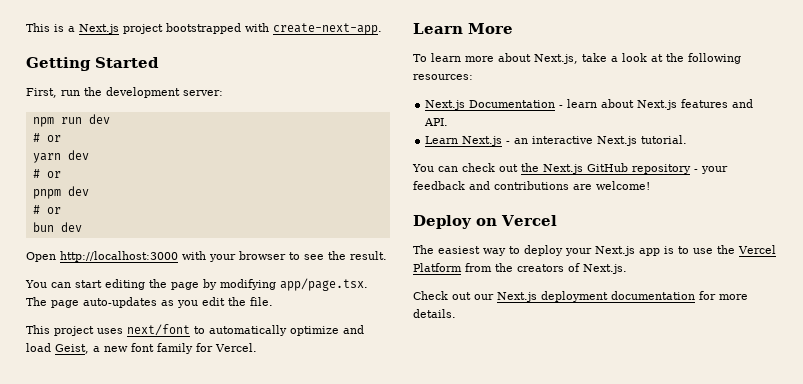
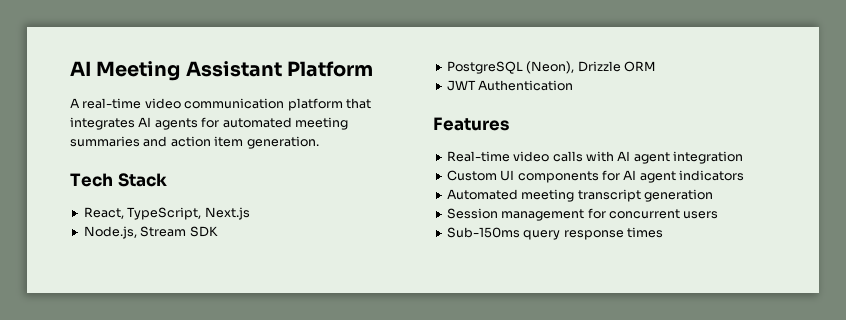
[26,23,382,35] [26,57,159,71] [26,87,223,98] [32,114,110,127] [32,133,61,142] [32,150,89,163] [32,169,61,178] [32,186,89,199] [32,205,61,214] [32,222,82,232] [26,251,387,262] [25,278,368,291] [26,297,273,308] [26,324,364,336] [26,343,257,354] [413,23,513,34] [413,53,741,64] [413,74,473,80] [425,99,754,110] [424,118,449,126] [425,135,688,146] [412,163,728,174] [413,181,650,190] [413,215,557,229] [413,245,776,256] [413,263,627,274] [413,291,748,302] [413,309,456,318] This is a Next.js project bootstrapped with create-next-app. // Getting Started // First, run the development server: // npm run dev // # or // yarn dev // # or // pnpm dev // # or // bun dev // Open http://localhost:3000 with your browser to see the result. // You can start editing the page by modifying app/page.tsx. The page auto-updates as you edit the file. // This project uses next/font to automatically optimize and load Geist, a new font family for Vercel. // Learn More // To learn more about Next.js, take a look at the following resources: // Next.js Documentation - learn about Next.js features and API. // Learn Next.js - an interactive Next.js tutorial. // You can check out the Next.js GitHub repository - your feedback and contributions are welcome! // Deploy on Vercel // The easiest way to deploy your Next.js app is to use the Vercel Platform from the creators of Next.js. // Check out our Next.js deployment documentation for more details. -> [70,61,373,81] [70,98,371,111] [70,117,348,130] [70,136,319,149] [70,173,167,187] [83,207,250,220] [83,226,218,239] [446,61,656,74] [446,80,574,91] [433,117,509,131] [446,151,743,164] [446,170,744,183] [446,189,713,202] [446,208,719,221] [446,227,663,240] AI Meeting Assistant Platform // A real-time video communication platform that integrates AI agents for automated meeting summaries and action item generation. // Tech Stack // React, TypeScript, Next.js // Node.js, Stream SDK // PostgreSQL (Neon), Drizzle ORM // JWT Authentication // Features // Real-time video calls with AI agent integration // Custom UI components for AI agent indicators // Automated meeting transcript generation // Session management for concurrent users // Sub-150ms query response times

